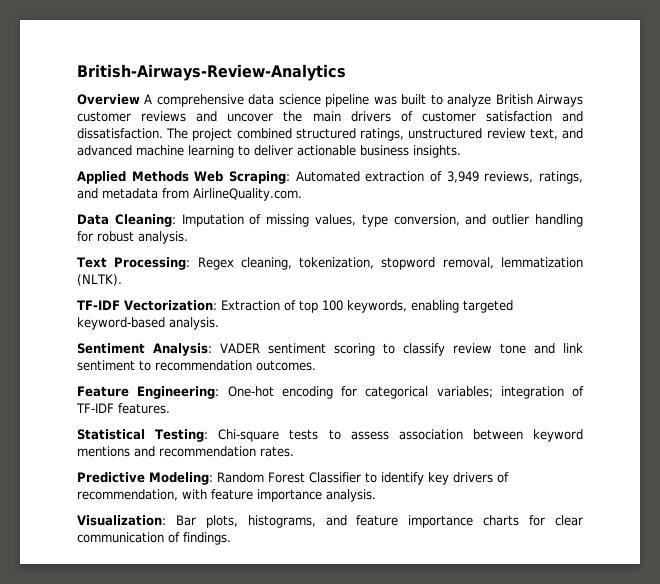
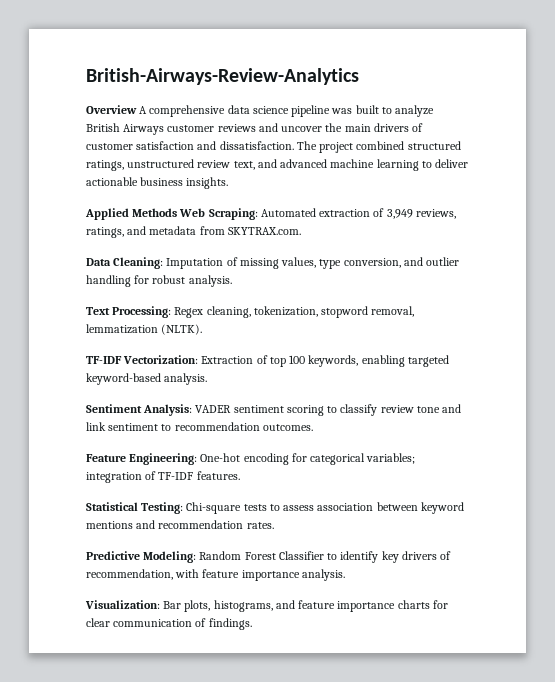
[193,188,302,201] AirlineQuality.com. -> [227,227,301,235] SKYTRAX.com.

